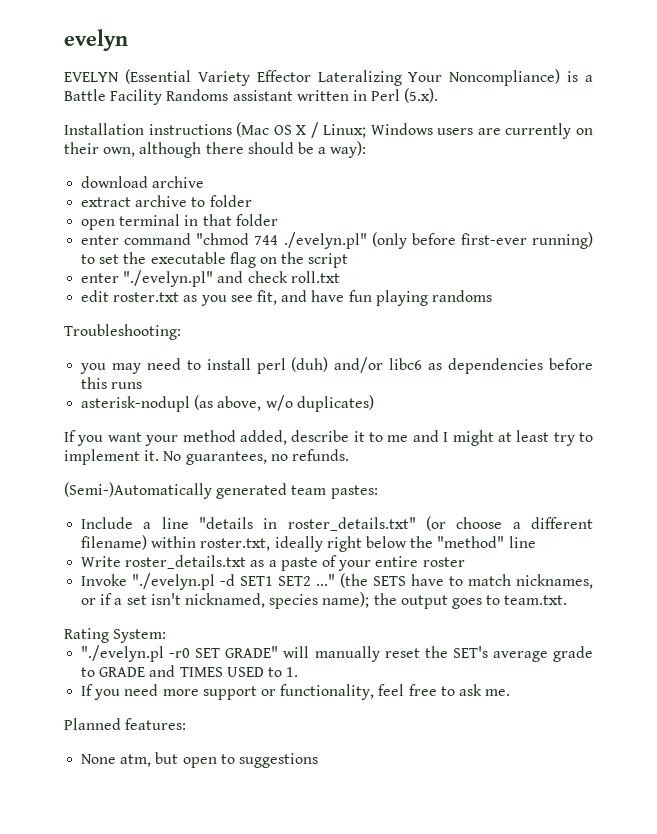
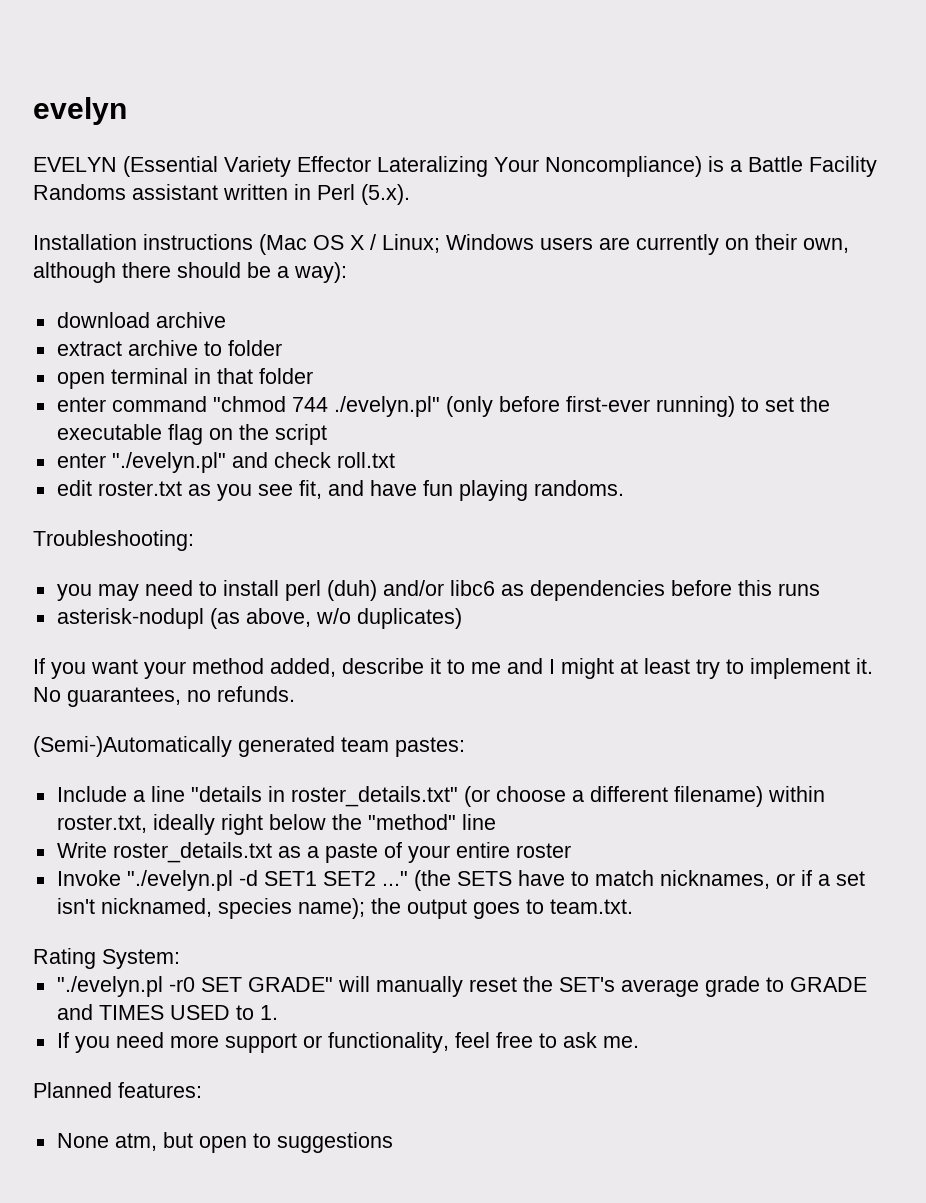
[431,290,492,302] randoms -> [533,480,624,496] randoms.

